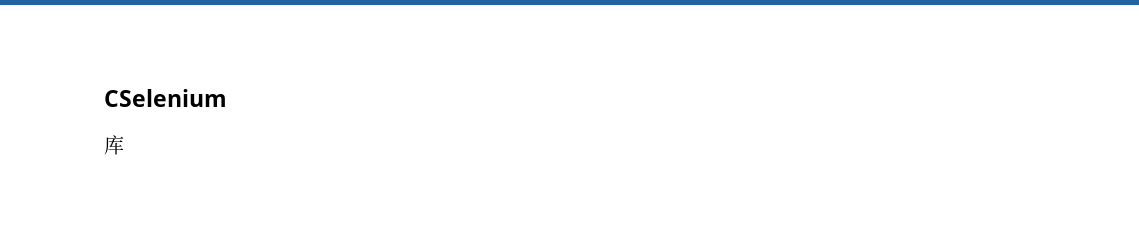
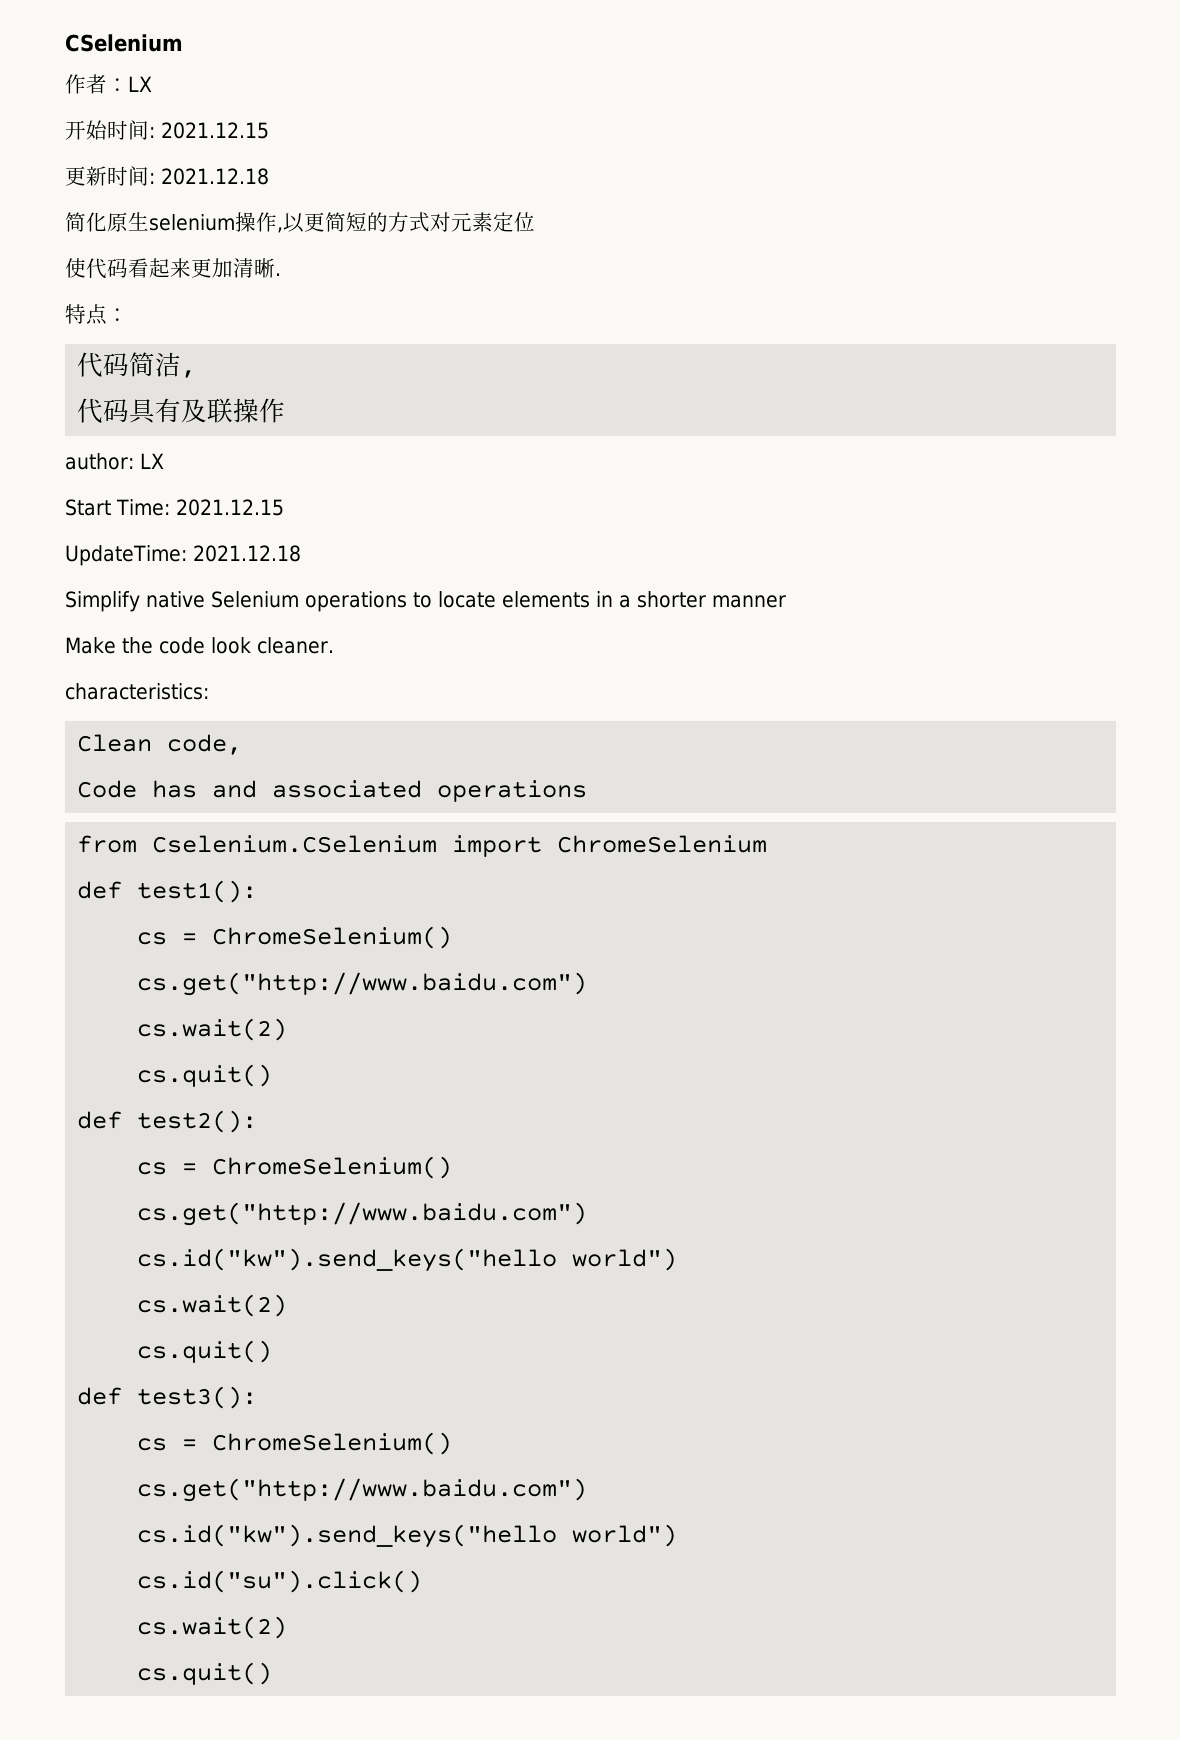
[104,135,124,155] 库 -> [65,74,152,94] [65,120,269,140] [65,166,269,186] [65,212,535,233] [65,258,281,279] [65,304,128,325] [77,352,197,378] [77,398,286,424] [65,453,164,470] [65,499,284,516] [65,545,301,566] [65,591,786,612] [65,637,334,654] [65,683,209,700] [77,734,243,755] [77,780,588,802] [77,835,768,857] [77,880,258,903] [137,926,453,949] [137,972,588,996] [137,1018,288,1041] [137,1064,273,1087] [77,1110,258,1133] [137,1156,453,1179] [137,1202,588,1226] [137,1248,678,1272] [137,1294,288,1317] [137,1340,273,1363] [77,1386,258,1409] [137,1432,453,1455] [137,1478,588,1502] [137,1524,678,1548] [137,1570,423,1593] [137,1616,288,1639] [137,1662,273,1685] 作者：LX // 开始时间: 2021.12.15 // 更新时间: 2021.12.18 // 简化原生selenium操作,以更简短的方式对元素定位 // 使代码看起来更加清晰. // 特点： // 代码简洁, // 代码具有及联操作 // author: LX // Start Time: 2021.12.15 // UpdateTime: 2021.12.18 // Simplify native Selenium operations to locate elements in a shorter manner // Make the code look cleaner. // characteristics: // Clean code, // Code has and associated operations // from Cselenium.CSelenium import ChromeSelenium // def test1(): // cs = ChromeSelenium() // cs.get("http://www.baidu.com") // cs.wait(2) // cs.quit() // def test2(): // cs = ChromeSelenium() // cs.get("http://www.baidu.com") // cs.id("kw").send_keys("hello world") // cs.wait(2) // cs.quit() // def test3(): // cs = ChromeSelenium() // cs.get("http://www.baidu.com") // cs.id("kw").send_keys("hello world") // cs.id("su").click() // cs.wait(2) // cs.quit()

